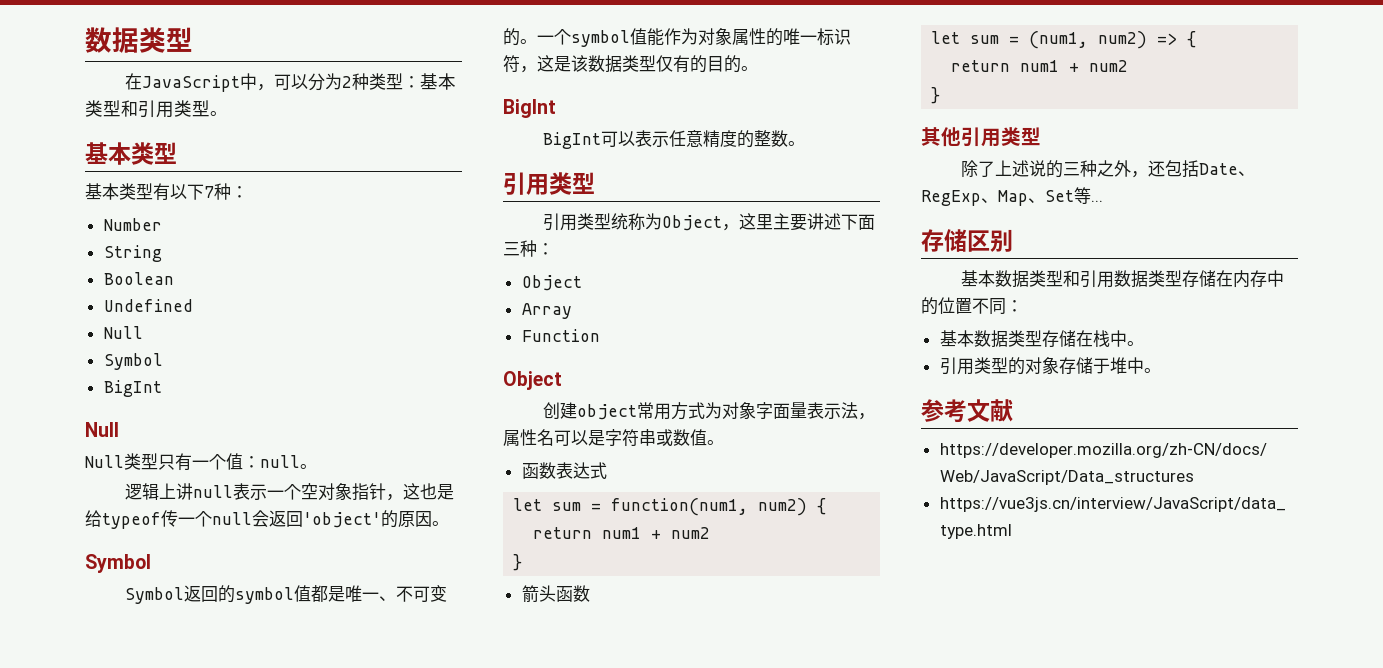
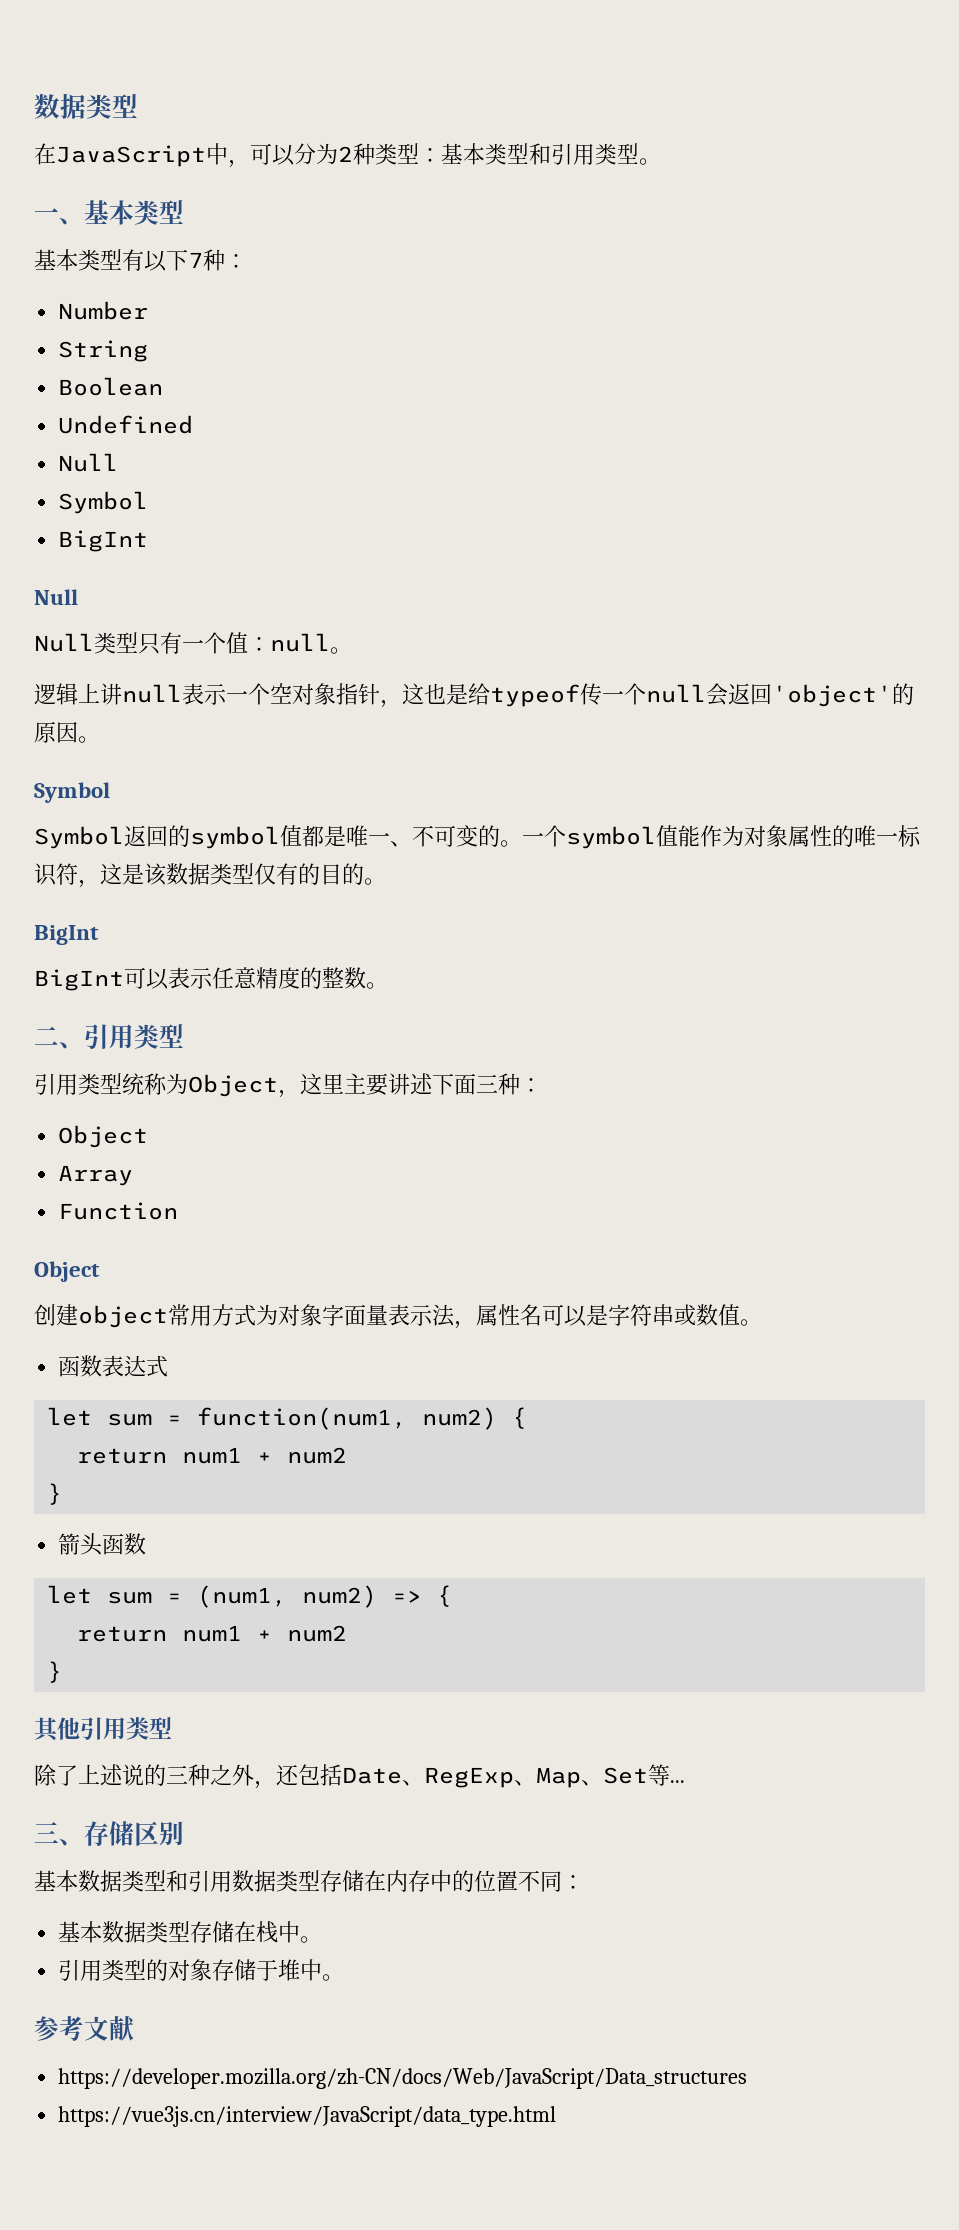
(227, 113) none -> [34,208,84,225] 一、
(806, 143) none -> [34,1026,84,1049] 二、
(1103, 201) none -> [34,1822,84,1846] 三、

